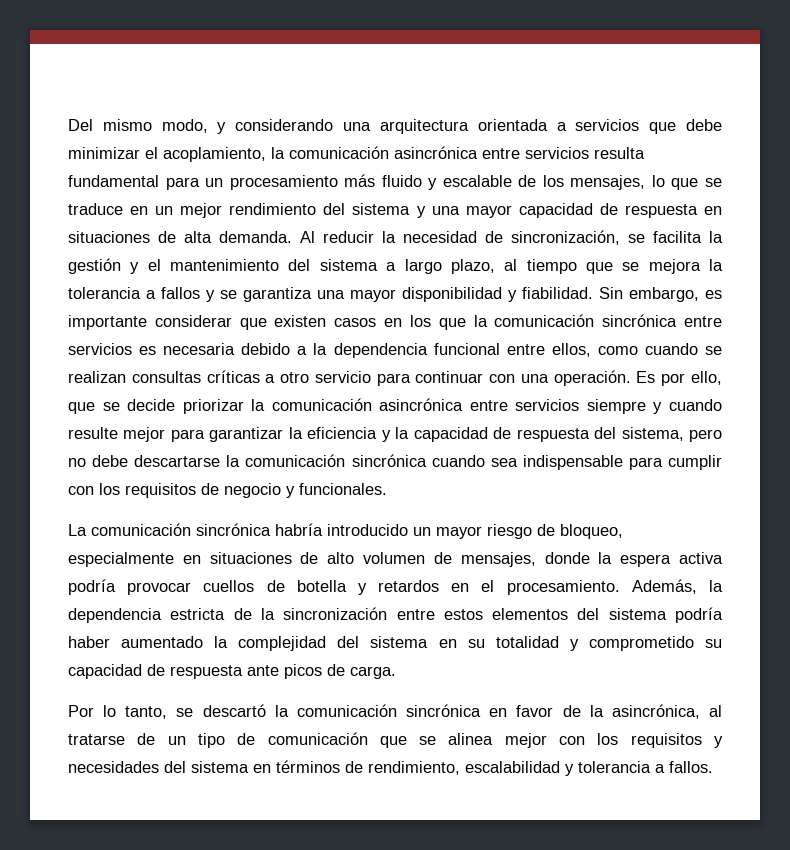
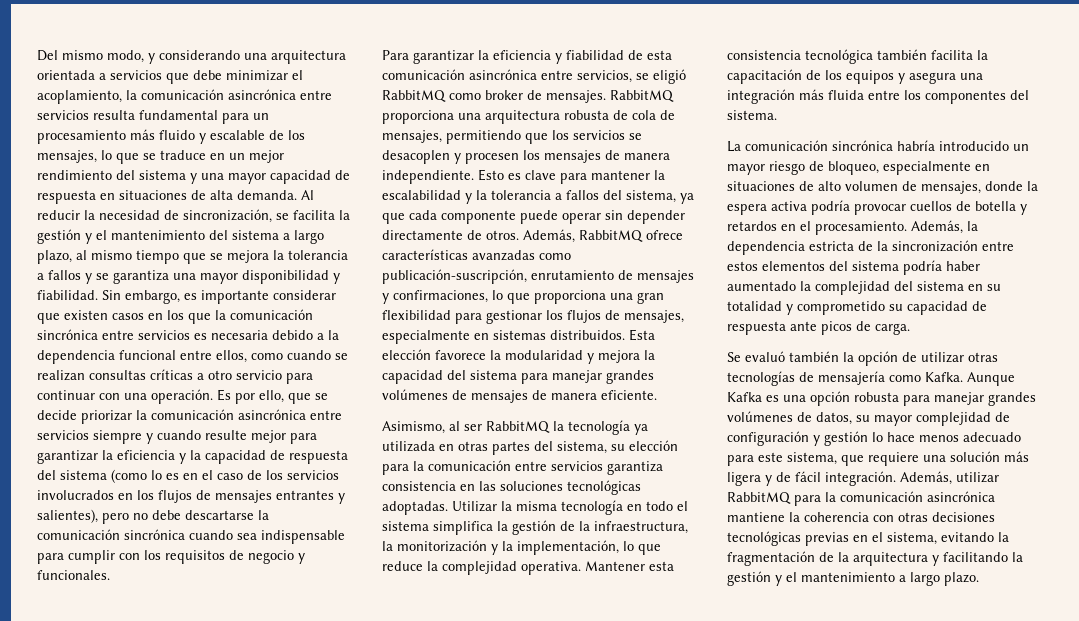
(518, 265) none -> [91,250,132,260] mismo
[621,427,684,441] sistema, -> [60,469,339,483] [37,490,345,504] [37,509,98,523] sistema (como lo es en el caso de los servicios involucrados en los flujos de mensajes entrantes y salientes),
(387, 489) none -> [382,50,672,64] [382,69,686,84] [382,90,674,103] [382,110,675,124] [382,130,642,144] [382,150,670,164] [382,169,665,184] [382,190,694,204] [382,210,685,224] [382,229,683,243] [382,249,571,261] [382,269,694,284] [382,290,664,304] [382,310,684,324] [382,329,655,344] [382,349,655,364] [382,370,654,384] [382,389,657,403] [382,420,648,435] [382,440,678,455] [382,460,663,475] [382,480,641,495] [382,500,688,515] [382,520,688,535] [382,540,661,555] [382,561,674,575] [727,49,988,64] [727,69,983,84] [727,89,1029,104] [727,110,777,120] // Para garantizar la eficiencia y fiabilidad de esta comunicación asincrónica entre servicios, se eligió RabbitMQ como broker de mensajes. RabbitMQ proporciona una arquitectura robusta de cola de mensajes, permitiendo que los servicios se desacoplen y procesen los mensajes de manera independiente. Esto es clave para mantener la escalabilidad y la tolerancia a fallos del sistema, ya que cada componente puede operar sin depender directamente de otros. Además, RabbitMQ ofrece características avanzadas como publicación-suscripción, enrutamiento de mensajes y confirmaciones, lo que proporciona una gran flexibilidad para gestionar los flujos de mensajes, especialmente en sistemas distribuidos. Esta elección favorece la modularidad y mejora la capacidad del sistema para manejar grandes volúmenes de mensajes de manera eficiente. // Asimismo, al ser RabbitMQ la tecnología ya utilizada en otras partes del sistema, su elección para la comunicación entre servicios garantiza consistencia en las soluciones tecnológicas adoptadas. Utilizar la misma tecnología en todo el sistema simplifica la gestión de la infraestructura, la monitorización y la implementación, lo que reduce la complejidad operativa. Mantener esta consistencia tecnológica también facilita la capacitación de los equipos y asegura una integración más fluida entre los componentes del sistema.
[68,704,722,719] [68,732,723,748] [68,760,713,776] Por lo tanto, se descartó la comunicación sincrónica en favor de la asincrónica, al tratarse de un tipo de comunicación que se alinea mejor con los requisitos y necesidades del sistema en términos de rendimiento, escalabilidad y tolerancia a fallos. -> [727,351,998,366] [727,371,1015,386] [727,391,1036,406] [727,411,1010,426] [727,431,1021,446] [727,451,1029,466] [727,471,999,486] [727,491,995,506] [727,512,995,522] [727,531,1009,546] [727,551,1023,566] [727,571,979,586] Se evaluó también la opción de utilizar otras tecnologías de mensajería como Kafka. Aunque Kafka es una opción robusta para manejar grandes volúmenes de datos, su mayor complejidad de configuración y gestión lo hace menos adecuado para este sistema, que requiere una solución más ligera y de fácil integración. Además, utilizar RabbitMQ para la comunicación asincrónica mantiene la coherencia con otras decisiones tecnológicas previas en el sistema, evitando la fragmentación de la arquitectura y facilitando la gestión y el mantenimiento a largo plazo.

